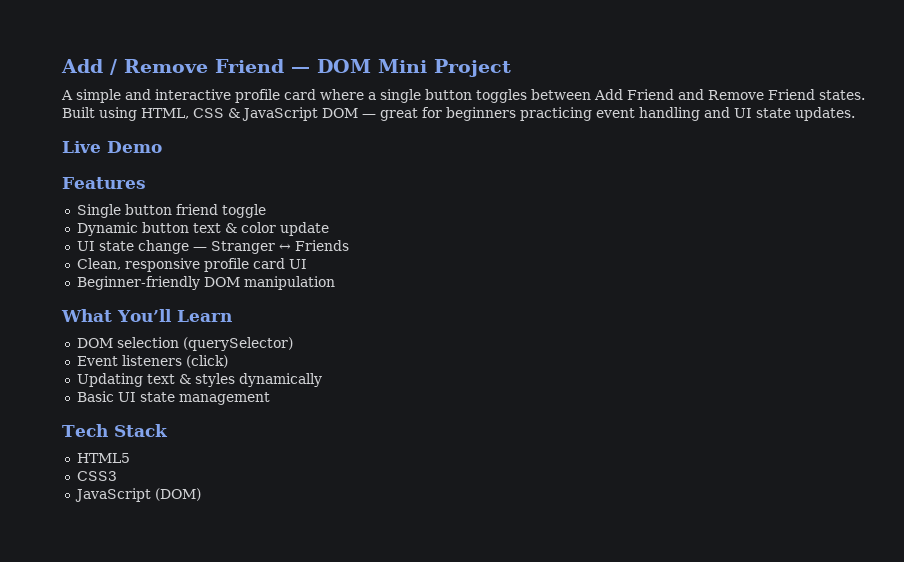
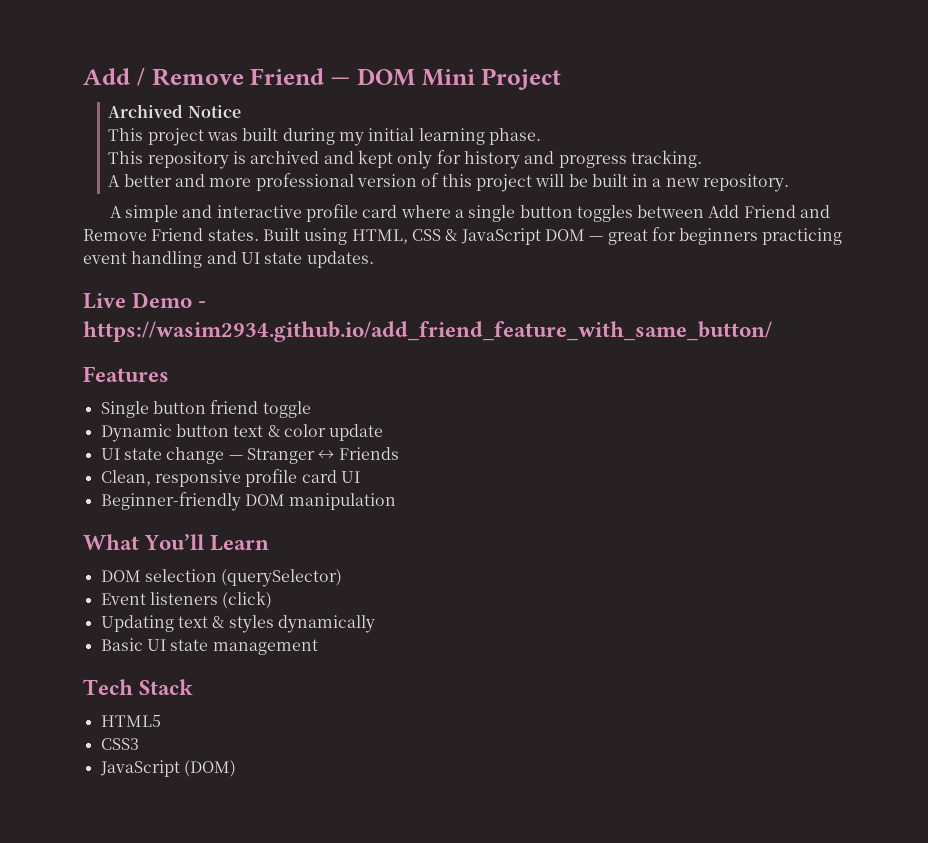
(511, 68) none -> [108,104,241,118] [108,128,541,146] [108,150,702,169] [108,173,790,192] // Archived Notice // This project was built during my initial learning phase. // This repository is archived and kept only for history and progress tracking. // A better and more professional version of this project will be built in a new repository.
(162, 147) none -> [198,301,207,308] [83,321,772,342] - https://wasim2934.github.io/add_friend_feature_with_same_button/

